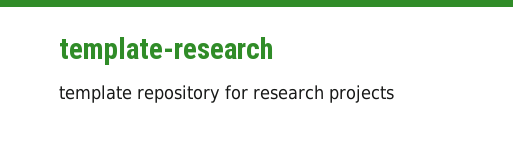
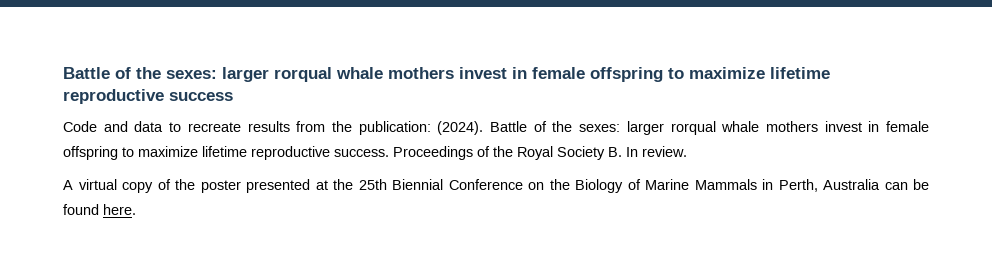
[59,37,273,65] [59,85,394,103] template-research // template repository for research projects -> [63,67,830,82] [63,89,233,104] [63,121,930,135] [63,146,687,160] [63,179,929,193] [63,204,136,215] Battle of the sexes: larger rorqual whale mothers invest in female offspring to maximize lifetime reproductive success // Code and data to recreate results from the publication: (2024). Battle of the sexes: larger rorqual whale mothers invest in female offspring to maximize lifetime reproductive success. Proceedings of the Royal Society B. In review. // A virtual copy of the poster presented at the 25th Biennial Conference on the Biology of Marine Mammals in Perth, Australia can be found here.

